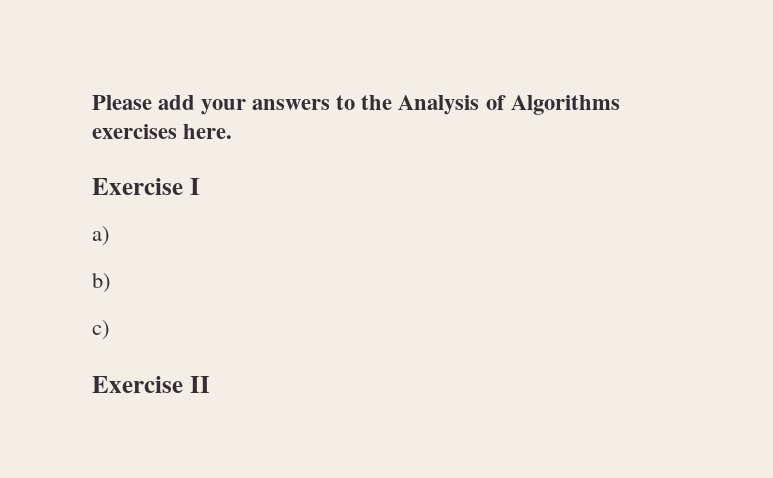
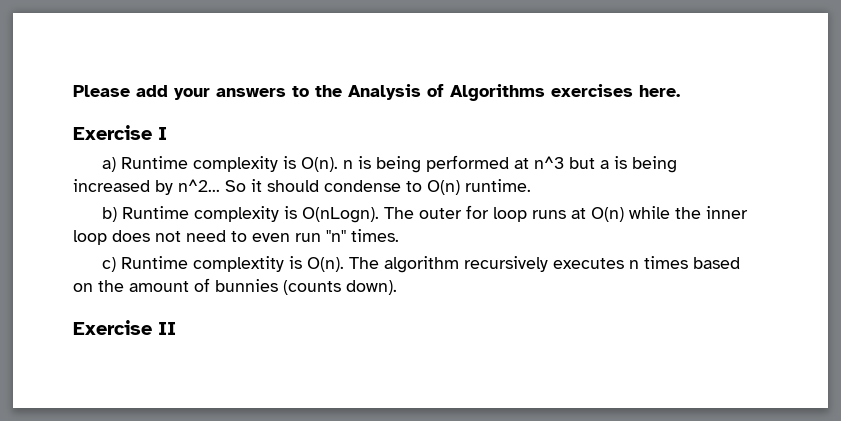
[92,272,111,293] [92,320,110,340] // b) // c) -> [121,155,678,173] [73,179,531,195] [102,205,749,223] [73,229,399,245] [102,256,741,273] [73,278,397,295] Runtime complexity is O(n). n is being performed at n^3 but a is being increased by n^2... So it should condense to O(n) runtime. // b) Runtime complexity is O(nLogn). The outer for loop runs at O(n) while the inner loop does not need to even run "n" times. // c) Runtime complextity is O(n). The algorithm recursively executes n times based on the amount of bunnies (counts down).

